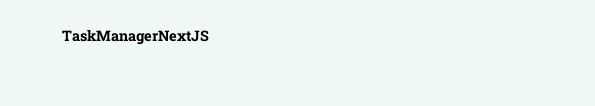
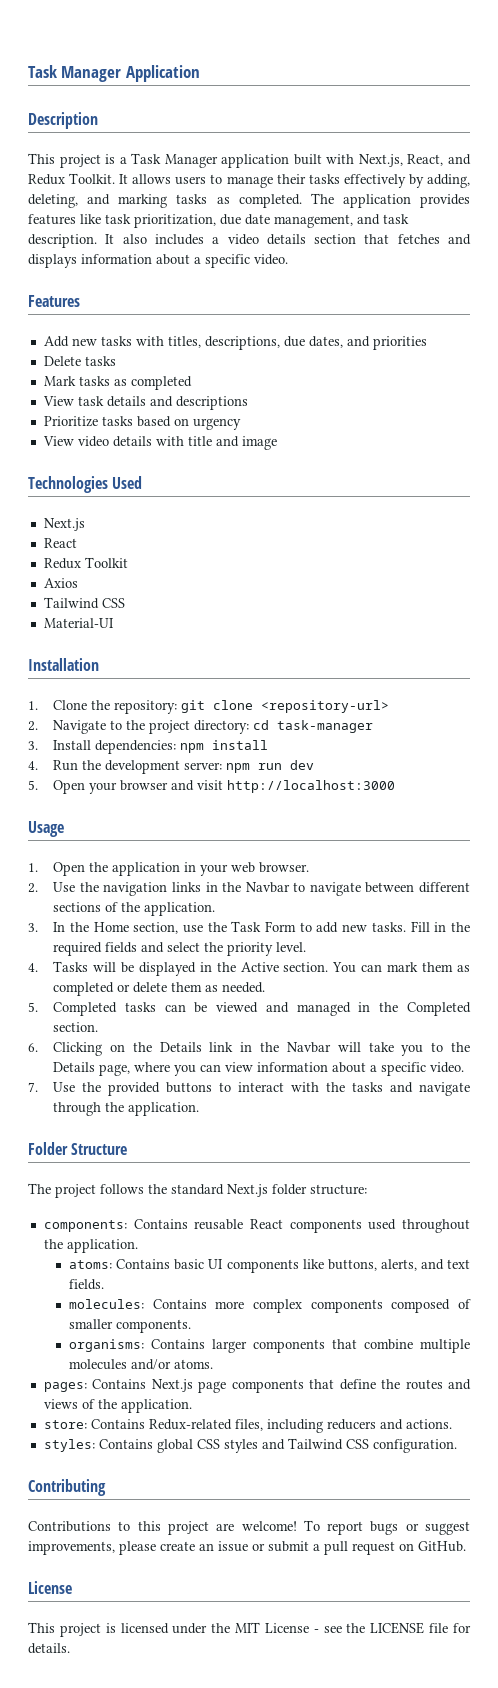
[62,29,209,45] TaskManagerNextJS -> [28,65,200,82] [28,112,98,129] [28,153,472,168] [28,173,470,188] [28,193,470,208] [28,214,409,228] [28,234,472,248] [28,254,288,268] [28,295,80,307] [43,336,427,350] [43,356,116,366] [43,376,192,390] [42,396,248,410] [43,416,241,430] [42,436,277,450] [28,476,143,493] [43,518,85,531] [43,538,77,548] [43,557,128,569] [43,578,78,588] [43,597,125,609] [43,618,114,628] [28,658,99,671] [28,700,390,714] [28,720,374,734] [28,740,269,754] [28,760,315,774] [28,780,396,794] [28,821,64,837] [28,862,310,876] [28,882,470,896] [53,902,216,916] [28,921,471,934] [53,942,307,956] [28,961,471,976] [53,982,266,996] [28,1002,471,1016] [53,1022,99,1032] [28,1042,471,1056] [53,1062,465,1076] [28,1082,471,1096] [53,1102,200,1116] [28,1142,128,1155] [28,1183,367,1198] [43,1219,471,1233] [43,1239,138,1253] [69,1259,471,1273] [69,1279,105,1290] [69,1299,471,1313] [69,1319,192,1333] [69,1339,470,1353] [69,1359,214,1370] [43,1379,471,1393] [43,1399,192,1413] [43,1419,452,1433] [43,1438,457,1453] [28,1479,106,1496] [28,1520,471,1535] [28,1541,466,1555] [28,1581,72,1594] [28,1622,472,1637] [28,1643,70,1654] Task Manager Application // Description // This project is a Task Manager application built with Next.js, React, and Redux Toolkit. It allows users to manage their tasks effectively by adding, deleting, and marking tasks as completed. The application provides features like task prioritization, due date management, and task description. It also includes a video details section that fetches and displays information about a specific video. // Features // Add new tasks with titles, descriptions, due dates, and priorities // Delete tasks // Mark tasks as completed // View task details and descriptions // Prioritize tasks based on urgency // View video details with title and image // Technologies Used // Next.js // React // Redux Toolkit // Axios // Tailwind CSS // Material-UI // Installation // 1. Clone the repository: git clone <repository-url> // 2. Navigate to the project directory: cd task-manager // 3. Install dependencies: npm install // 4. Run the development server: npm run dev // 5. Open your browser and visit http://localhost:3000 // Usage // 1. Open the application in your web browser. // 2. Use the navigation links in the Navbar to navigate between different sections of the application. // 3. In the Home section, use the Task Form to add new tasks. Fill in the required fields and select the priority level. // 4. Tasks will be displayed in the Active section. You can mark them as completed or delete them as needed. // 5. Completed tasks can be viewed and managed in the Completed section. // 6. Clicking on the Details link in the Navbar will take you to the Details page, where you can view information about a specific video. // 7. Use the provided buttons to interact with the tasks and navigate through the application. // Folder Structure // The project follows the standard Next.js folder structure: // components: Contains reusable React components used throughout the application. // atoms: Contains basic UI components like buttons, alerts, and text fields. // molecules: Contains more complex components composed of smaller components. // organisms: Contains larger components that combine multiple molecules and/or atoms. // pages: Contains Next.js page components that define the routes and views of the application. // store: Contains Redux-related files, including reducers and actions. // styles: Contains global CSS styles and Tailwind CSS configuration. // Contributing // Contributions to this project are welcome! To report bugs or suggest improvements, please create an issue or submit a pull request on GitHub. // License // This project is licensed under the MIT License - see the LICENSE file for details.

